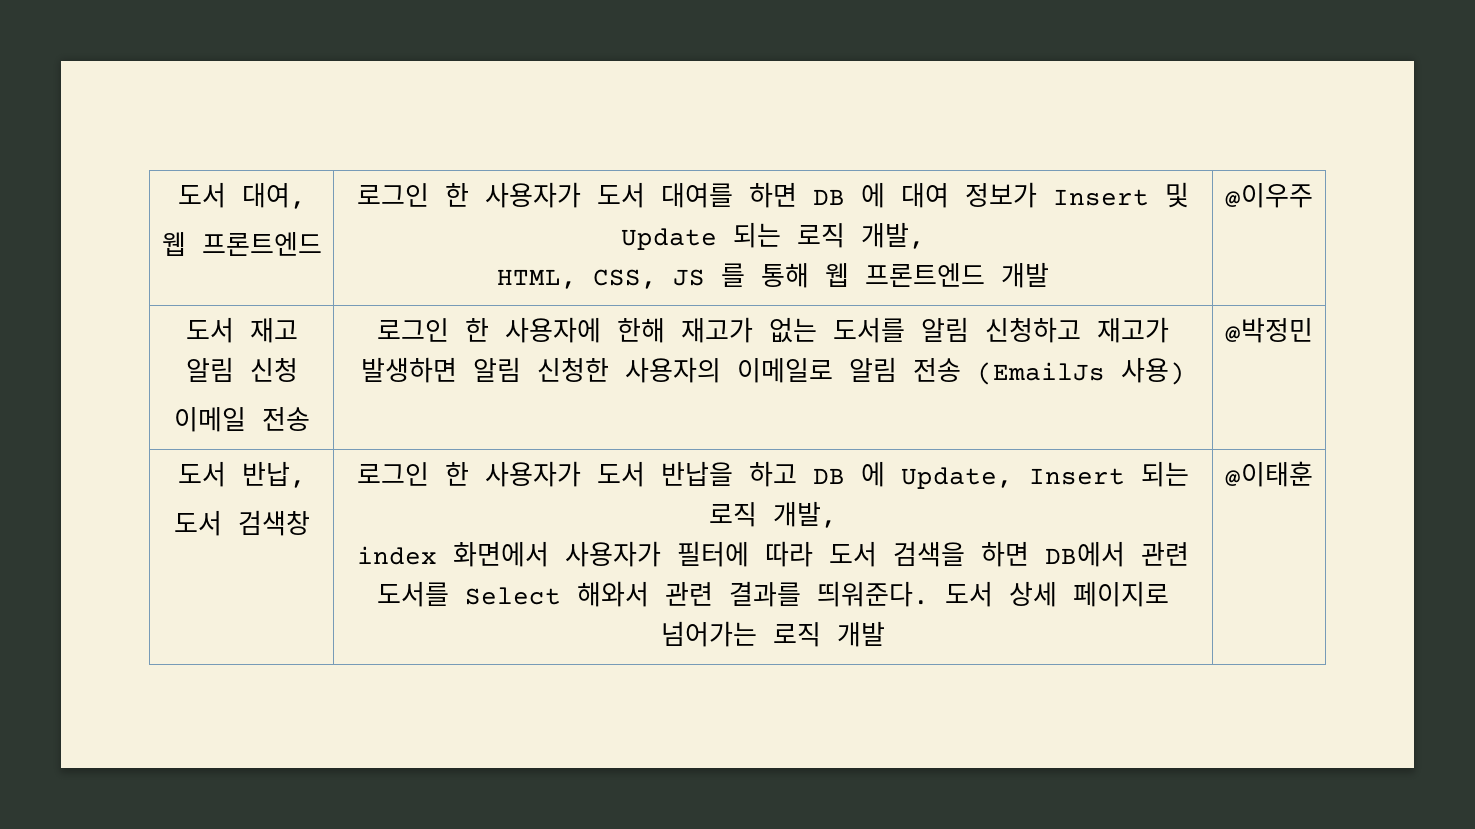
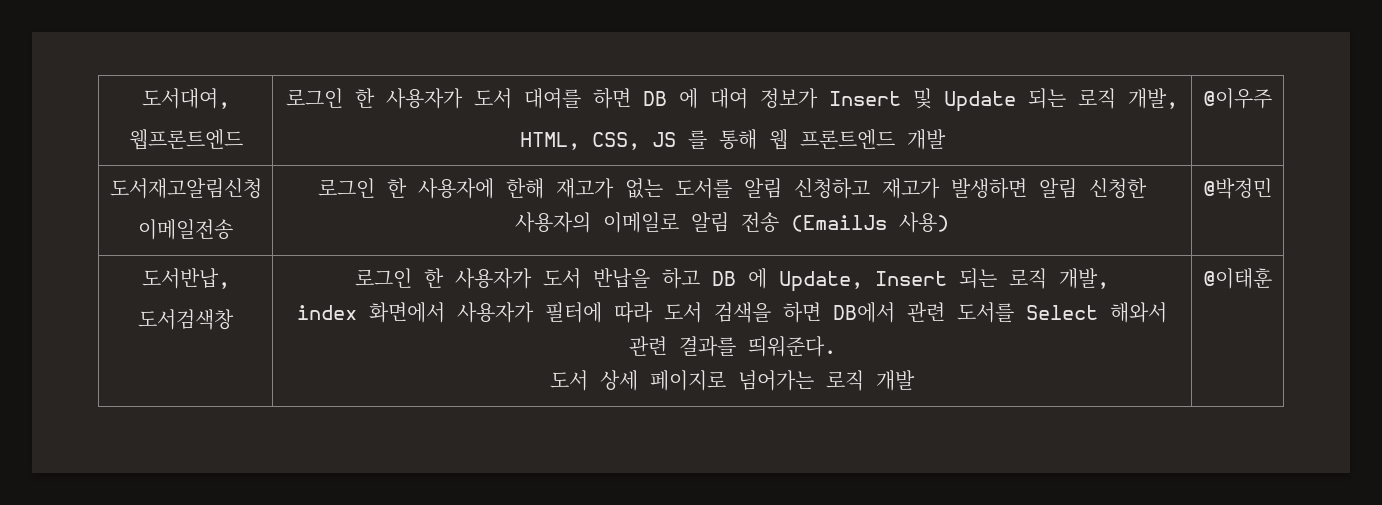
[177,182,306,209] [161,232,322,256] 도서 대여, // 웹 프론트엔드 -> [141,88,230,109] [128,129,243,150] 도서대여, // 웹프론트엔드
[185,317,298,343] [185,357,298,382] [173,407,310,432] 도서 재고 알림 신청 // 이메일 전송 -> [109,178,262,199] [138,219,233,240] 도서재고알림신청 // 이메일전송
[177,461,306,488] [173,510,310,536] 도서 반납, // 도서 검색창 -> [141,268,230,289] [138,309,234,330] 도서반납, // 도서검색창
(929, 594) none -> (836, 346) //

